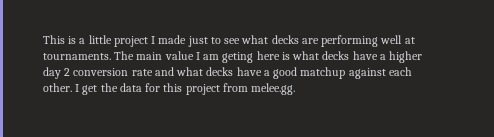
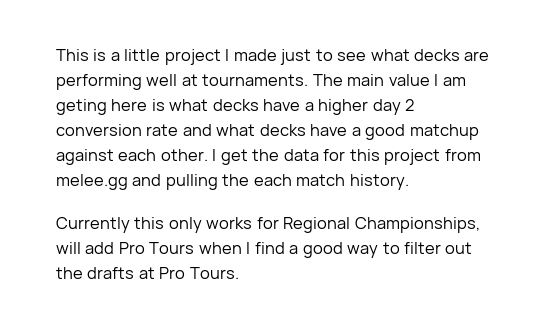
[251,83,296,95] melee.gg. -> [56,174,409,190] [56,217,480,233] [56,242,473,258] [56,267,239,279] melee.gg and pulling the each match history. // Currently this only works for Regional Championships, will add Pro Tours when I find a good way to filter out the drafts at Pro Tours.

